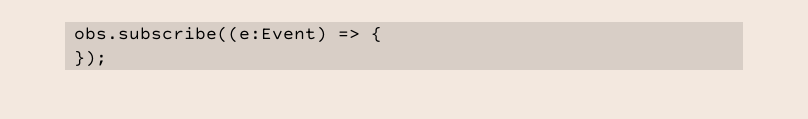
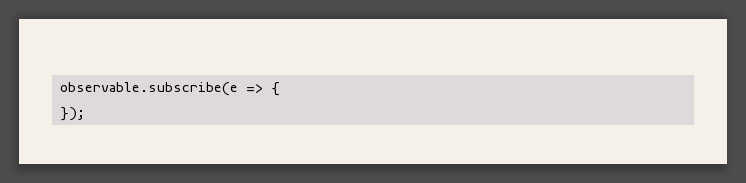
[73,26,327,43] obs.subscribe((e:Event) -> [60,82,239,96] observable.subscribe(e

